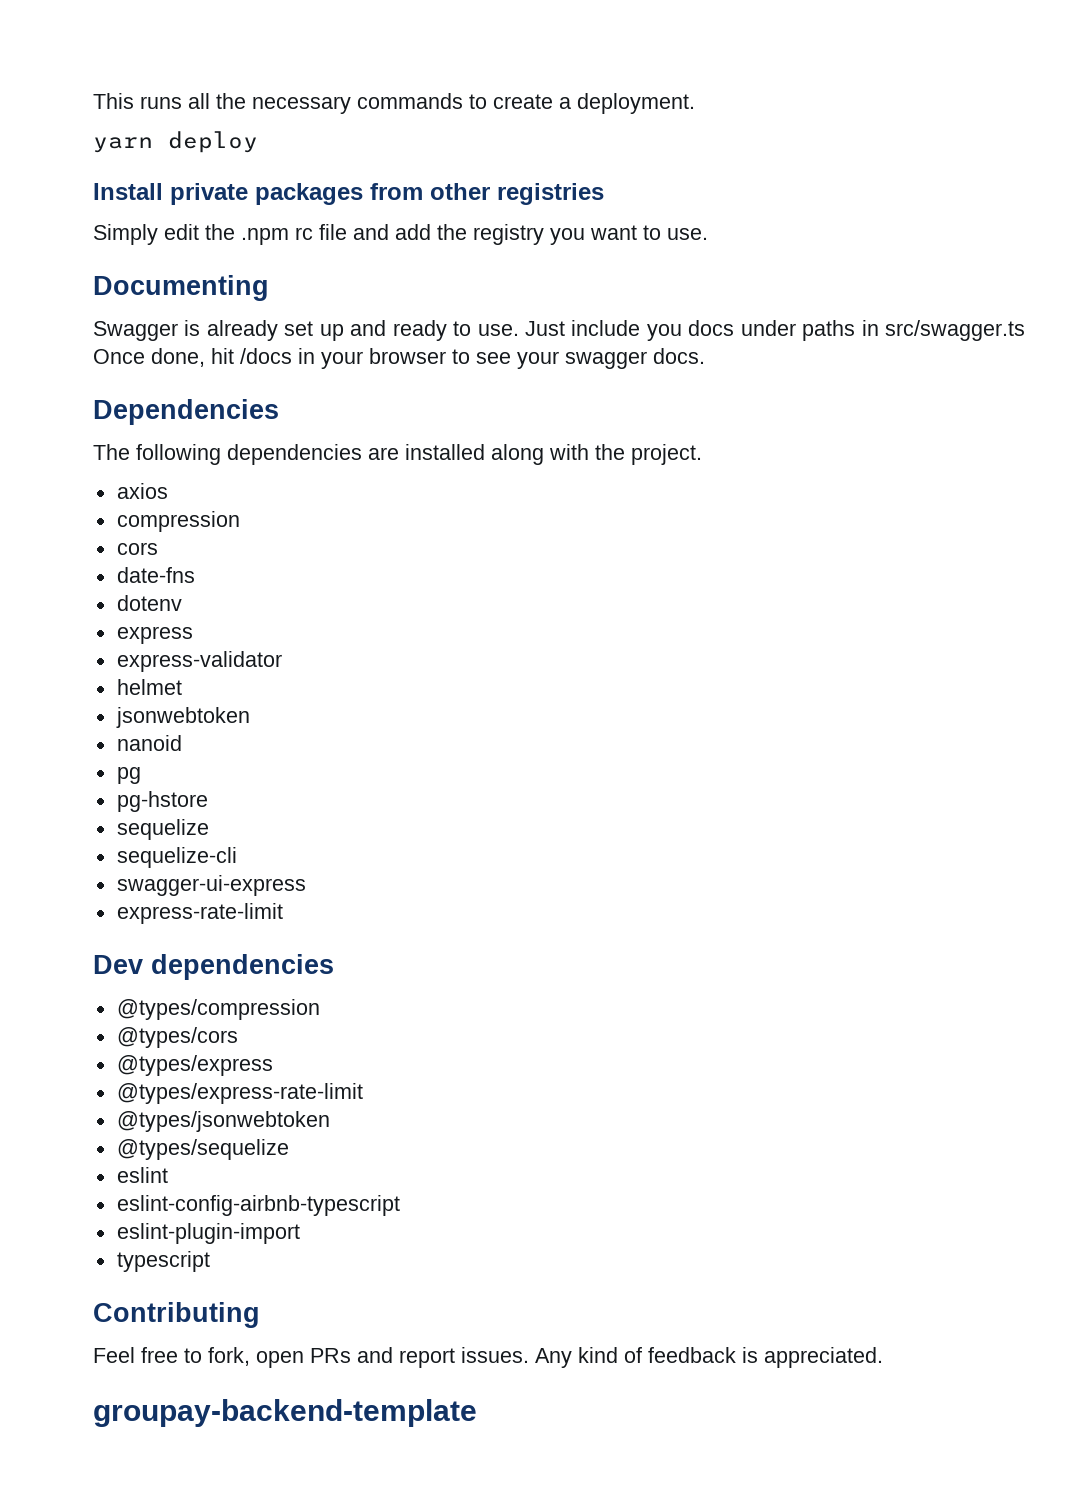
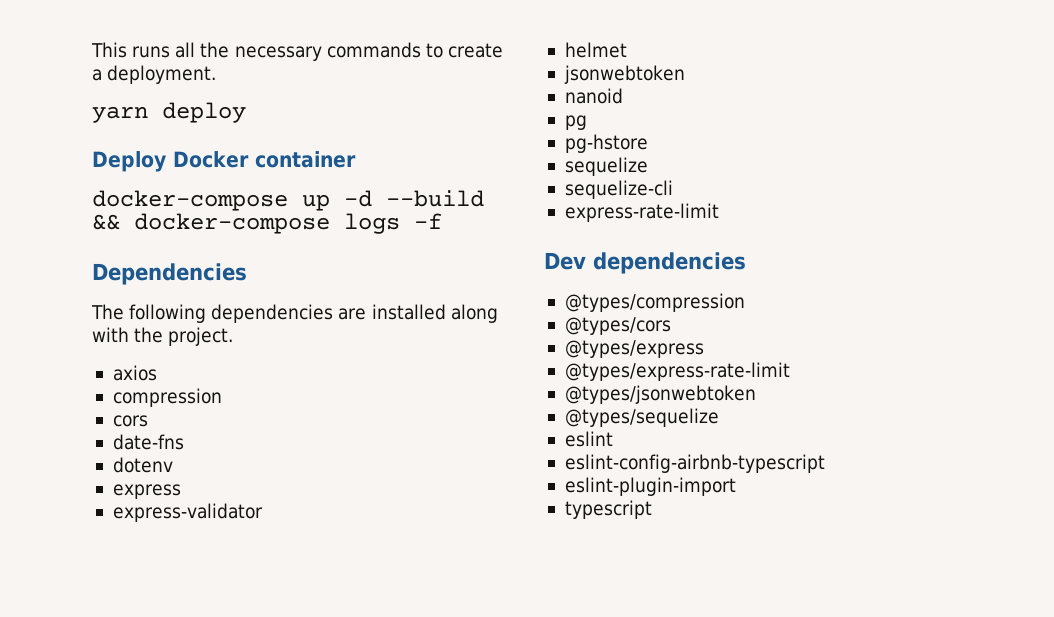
[93,183,604,205] [93,224,708,245] [93,275,269,301] [93,320,1025,341] [93,348,705,369] Install private packages from other registries // Simply edit the .npm rc file and add the registry you want to use. // Documenting // Swagger is already set up and ready to use. Just include you docs under paths in src/swagger.ts Once done, hit /docs in your browser to see your swagger docs. -> [92,151,356,172] [92,190,484,211] [92,213,442,234] Deploy Docker container // docker-compose up -d --build && docker-compose logs -f
[116,875,306,896] // swagger-ui-express -> (673, 189) none
[93,1302,260,1328] [93,1347,883,1368] [93,1399,477,1427] // Contributing // Feel free to fork, open PRs and report issues. Any kind of feedback is appreciated. // groupay-backend-template -> (652, 509) none

